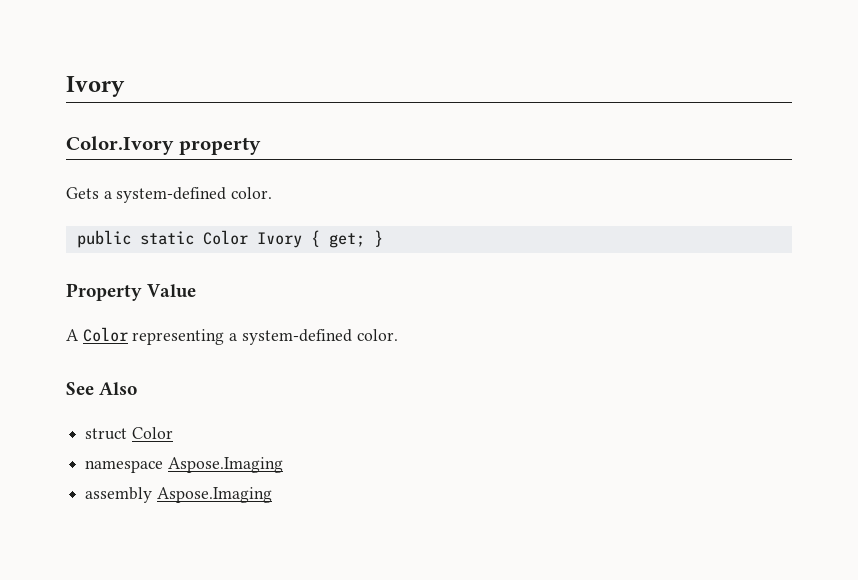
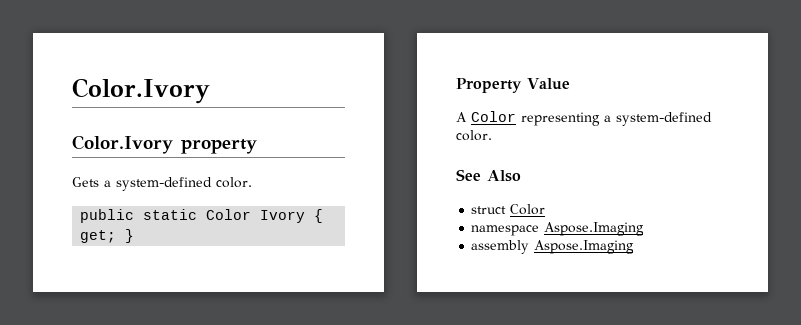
[66,76,125,97] Ivory -> [72,78,210,104] Color.Ivory

